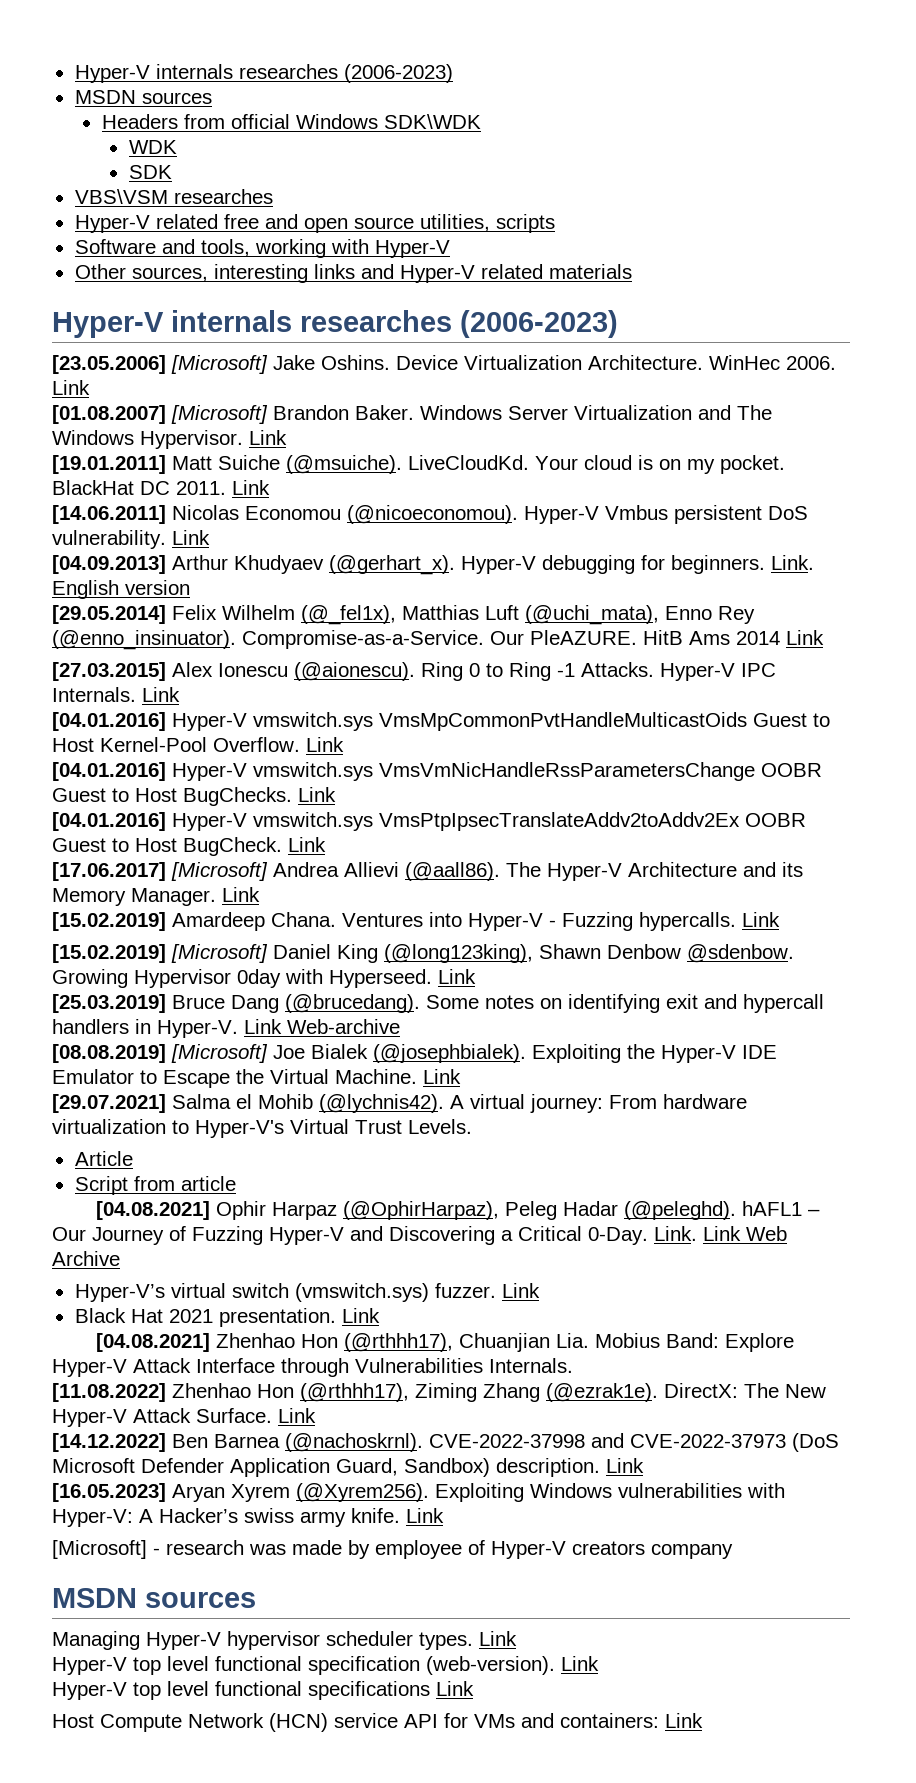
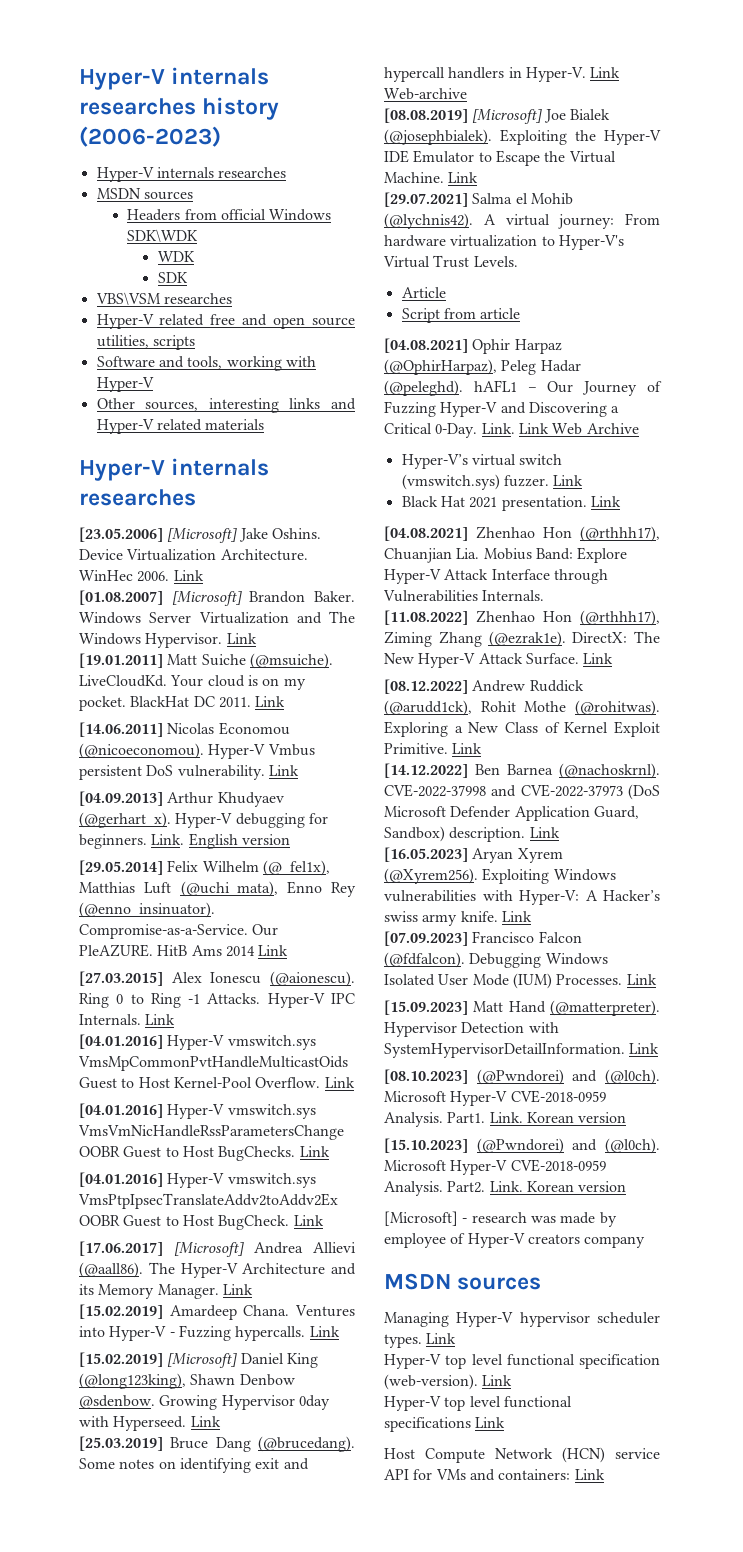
[74,64,453,83] Hyper-V internals researches (2006-2023) -> [79,67,270,90] [79,97,280,120] [79,126,221,147] [96,167,287,182] Hyper-V internals researches history (2006-2023) // Hyper-V internals researches
[460,310,618,338] (2006-2023) -> (196, 497) none
(316, 1415) none -> [384,679,584,694] [384,700,660,716] [384,721,660,737] [384,743,483,754] // [08.12.2022] Andrew Ruddick (@arudd1ck), Rohit Mothe (@rohitwas). Exploring a New Class of Kernel Exploit Primitive. Link
(444, 1515) none -> [384,931,582,946] [384,952,608,968] [384,973,657,989] [384,1000,660,1016] [384,1022,559,1037] [384,1043,660,1058] [384,1069,660,1085] [384,1090,606,1106] [384,1112,627,1127] [384,1138,660,1154] [384,1159,606,1175] [384,1181,627,1196] // [07.09.2023] Francisco Falcon (@fdfalcon). Debugging Windows Isolated User Mode (IUM) Processes. Link // [15.09.2023] Matt Hand (@matterpreter). Hypervisor Detection with SystemHypervisorDetailInformation. Link // [08.10.2023] (@Pwndorei) and (@l0ch). Microsoft Hyper-V CVE-2018-0959 Analysis. Part1. Link. Korean version // [15.10.2023] (@Pwndorei) and (@l0ch). Microsoft Hyper-V CVE-2018-0959 Analysis. Part2. Link. Korean version

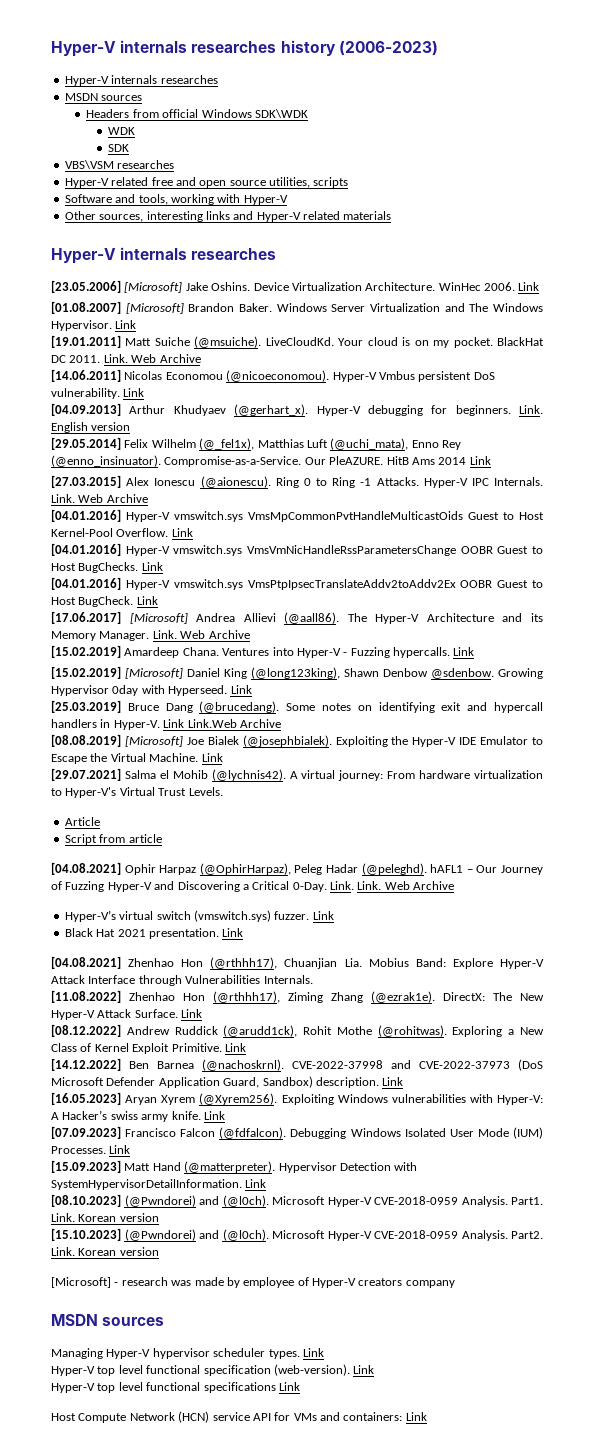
[255,696,286,707] Link -> [103,354,201,363] Link. Web Archive
[145,1014,176,1025] Link -> [51,494,148,503] Link. Web Archive
[222,1284,253,1295] Link -> [152,630,250,639] Link. Web Archive
[384,88,467,100] Web-archive -> [187,719,281,728] Link.Web Archive
[518,423,549,434] Link -> [357,881,382,890] Link.

